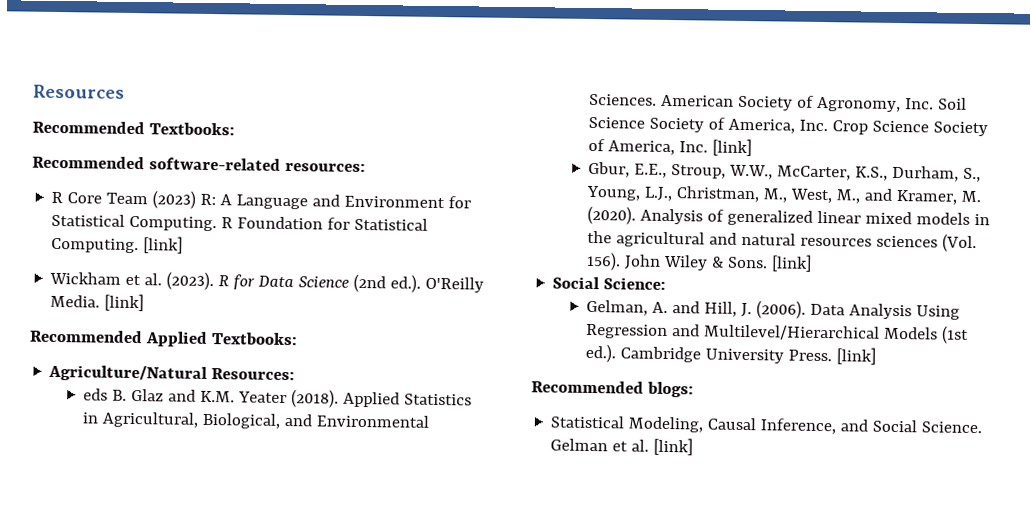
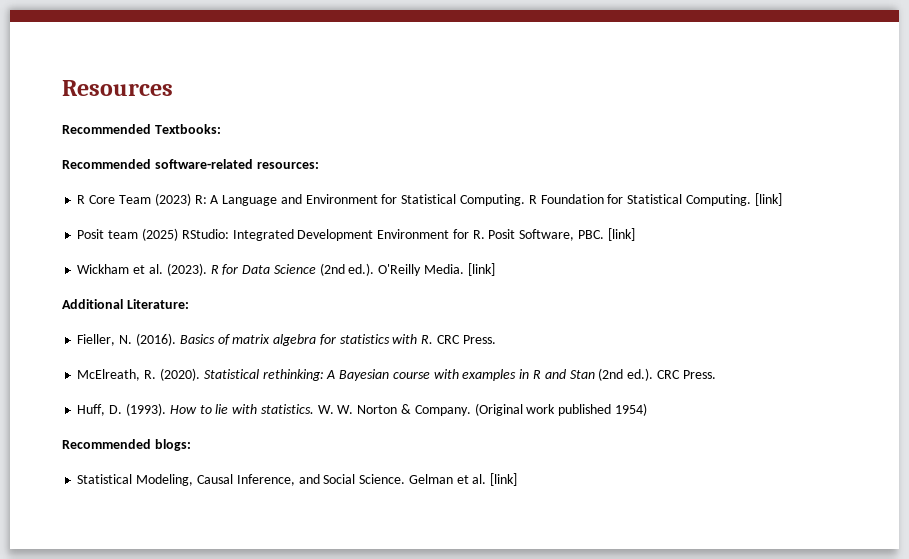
(184, 245) none -> [77,228,635,241] // Posit team (2025) RStudio: Integrated Development Environment for R. Posit Software, PBC. [link]
[29,329,298,347] [48,364,296,382] [83,388,473,408] [82,411,430,429] [589,93,968,113] [588,116,989,137] [588,138,753,157] [588,161,982,183] [586,185,982,205] [587,205,991,226] [587,230,978,253] [586,251,813,272] [552,276,667,290] [586,299,961,320] [586,323,970,344] [585,343,877,365] Recommended Applied Textbooks: // Agriculture/Natural Resources: // eds B. Glaz and K.M. Yeater (2018). Applied Statistics in Agricultural, Biological, and Environmental Sciences. American Society of Agronomy, Inc. Soil Science Society of America, Inc. Crop Science Society of America, Inc. [link] // Gbur, E.E., Stroup, W.W., McCarter, K.S., Durham, S., Young, L.J., Christman, M., West, M., and Kramer, M. (2020). Analysis of generalized linear mixed models in the agricultural and natural resources sciences (Vol. 156). John Wiley & Sons. [link] // Social Science: // Gelman, A. and Hill, J. (2006). Data Analysis Using Regression and Multilevel/Hierarchical Models (1st ed.). Cambridge University Press. [link] -> [62,299,189,309] [77,333,496,346] [77,368,716,381] [77,403,647,416] Additional Literature: // Fieller, N. (2016). Basics of matrix algebra for statistics with R. CRC Press. // McElreath, R. (2020). Statistical rethinking: A Bayesian course with examples in R and Stan (2nd ed.). CRC Press. // Huff, D. (1993). How to lie with statistics. W. W. Norton & Company. (Original work published 1954)

